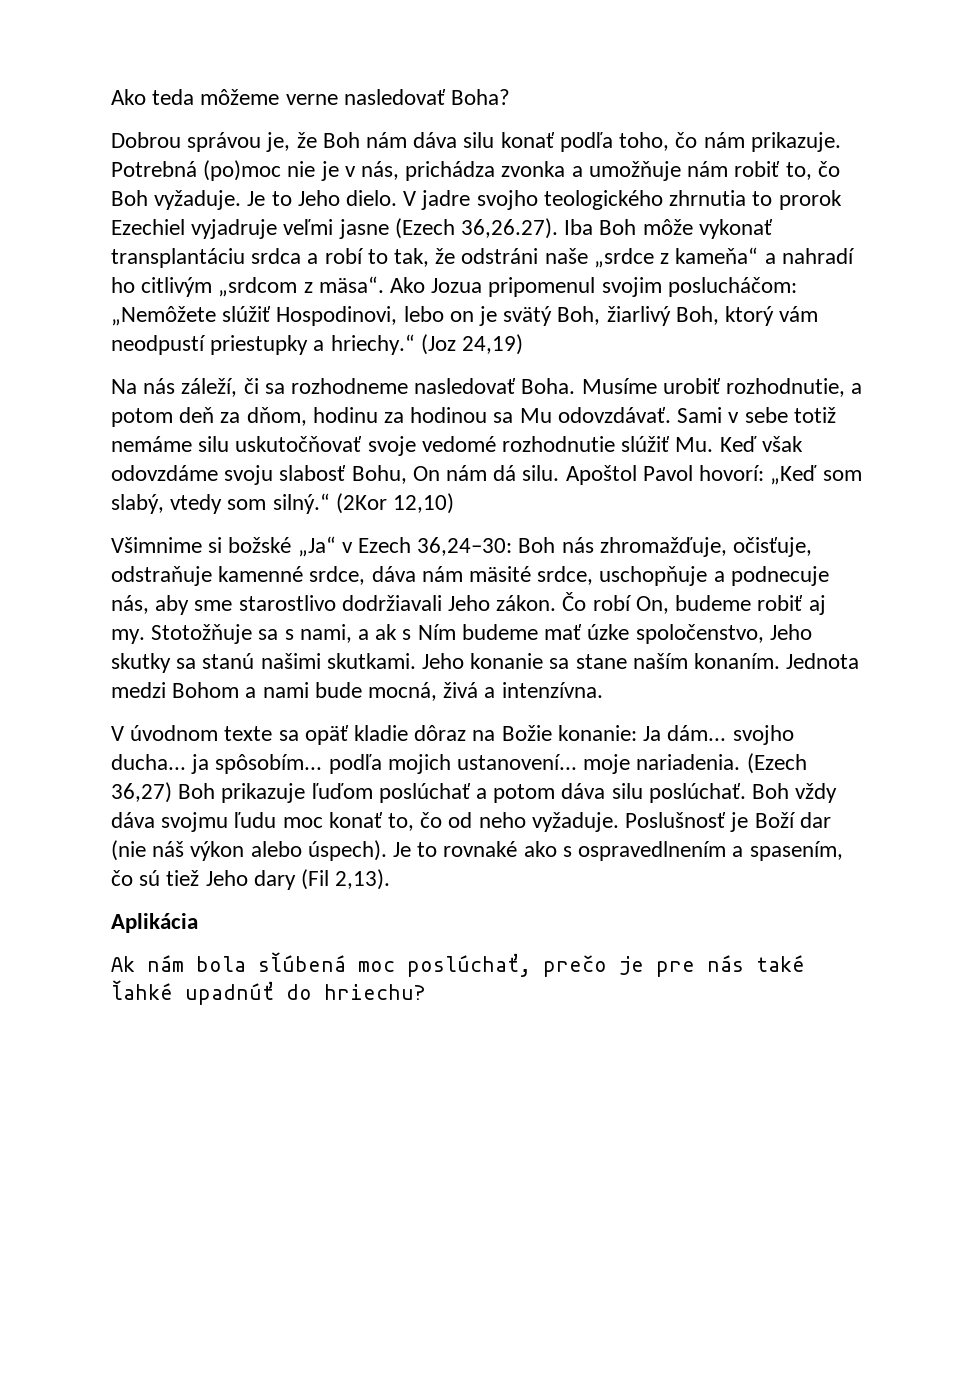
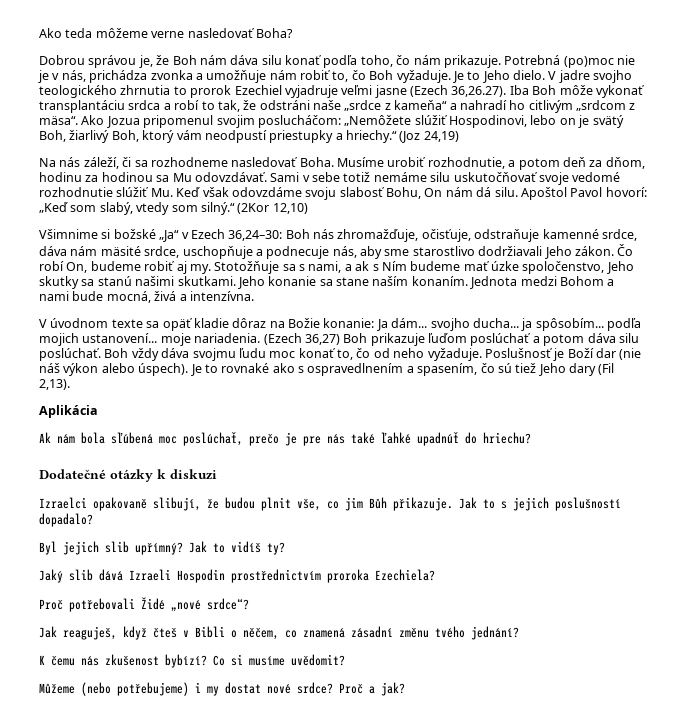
(426, 992) none -> [39,469,217,482] [39,497,621,511] [39,513,93,527] [39,541,285,555] [39,569,435,583] [39,597,249,612] [39,626,519,640] [39,654,345,668] [39,682,405,696] // Dodatečné otázky k diskuzi // Izraelci opakovaně slibují, že budou plnit vše, co jim Bůh přikazuje. Jak to s jejich poslušností dopadalo? // Byl jejich slib upřímný? Jak to vidíš ty? // Jaký slib dává Izraeli Hospodin prostřednictvím proroka Ezechiela? // Proč potřebovali Židé „nové srdce“? // Jak reaguješ, když čteš v Bibli o něčem, co znamená zásadní změnu tvého jednání? // K čemu nás zkušenost bybízí? Co si musíme uvědomit? // Můžeme (nebo potřebujeme) i my dostat nové srdce? Proč a jak?

